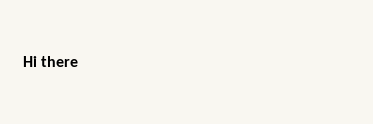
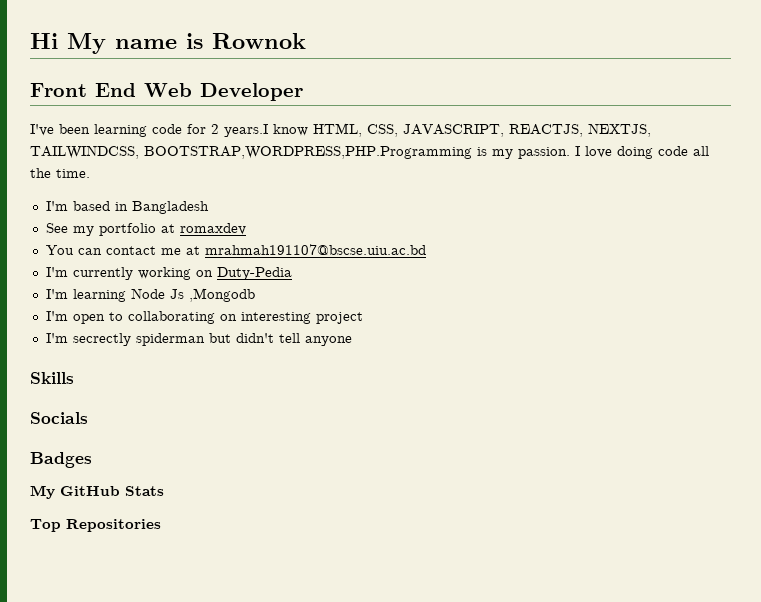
[41,56,79,67] there -> [67,33,306,54] [30,83,303,101] [30,123,651,137] [30,145,709,159] [30,168,90,178] [45,201,209,214] [45,223,246,236] [45,244,426,255] [45,267,292,280] [45,288,255,302] [45,311,363,324] [45,333,352,346] [30,372,74,384] [30,412,88,424] [30,452,92,468] [30,485,164,499] [30,519,161,532] My name is Rownok // Front End Web Developer // I've been learning code for 2 years.I know HTML, CSS, JAVASCRIPT, REACTJS, NEXTJS, TAILWINDCSS, BOOTSTRAP,WORDPRESS,PHP.Programming is my passion. I love doing code all the time. // I'm based in Bangladesh // See my portfolio at romaxdev // You can contact me at mrahmah191107@bscse.uiu.ac.bd // I'm currently working on Duty-Pedia // I'm learning Node Js ,Mongodb // I'm open to collaborating on interesting project // I'm secrectly spiderman but didn't tell anyone // Skills // Socials // Badges // My GitHub Stats // Top Repositories

